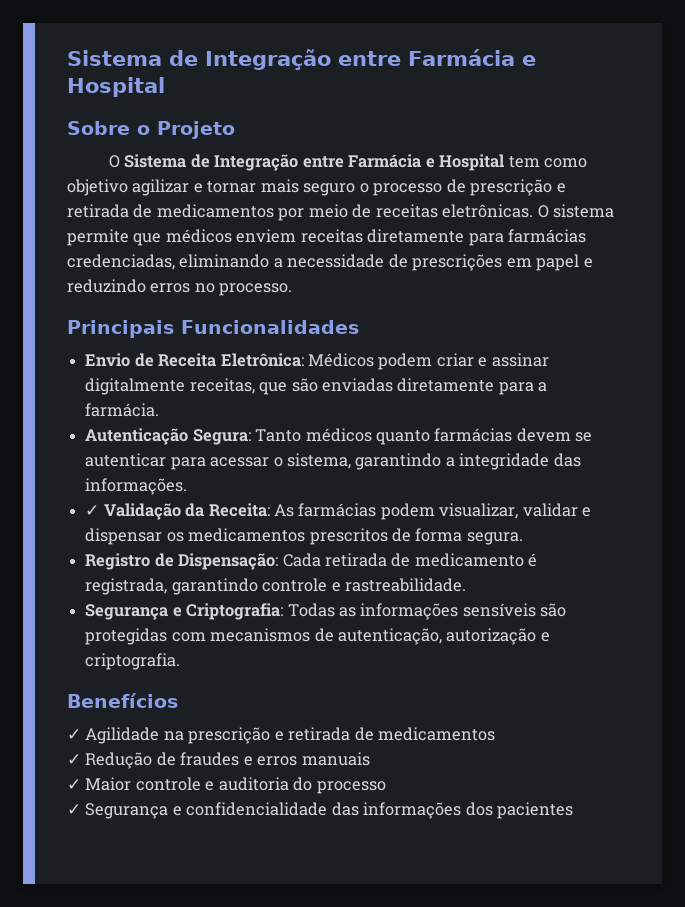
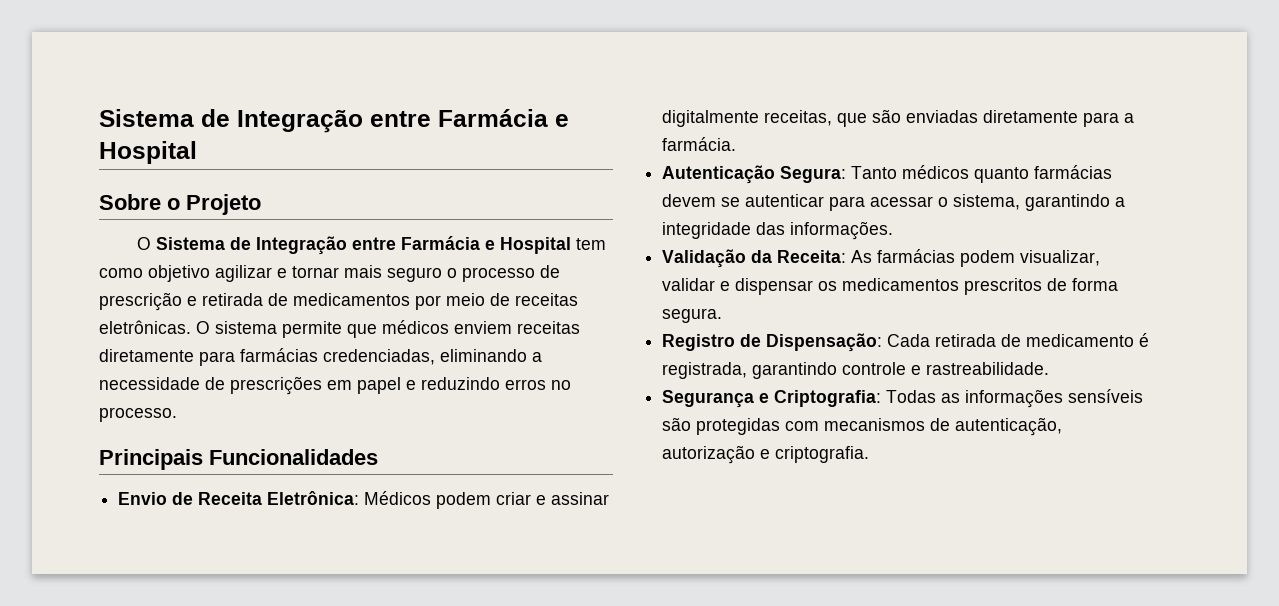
[85,505,100,516] ✓ -> (894, 230) none
[67,693,178,708] [67,727,496,744] [67,752,370,769] [67,777,386,794] [67,802,574,819] // Benefícios // ✓ Agilidade na prescrição e retirada de medicamentos // ✓ Redução de fraudes e erros manuais // ✓ Maior controle e auditoria do processo // ✓ Segurança e confidencialidade das informações dos pacientes -> (870, 454) none

